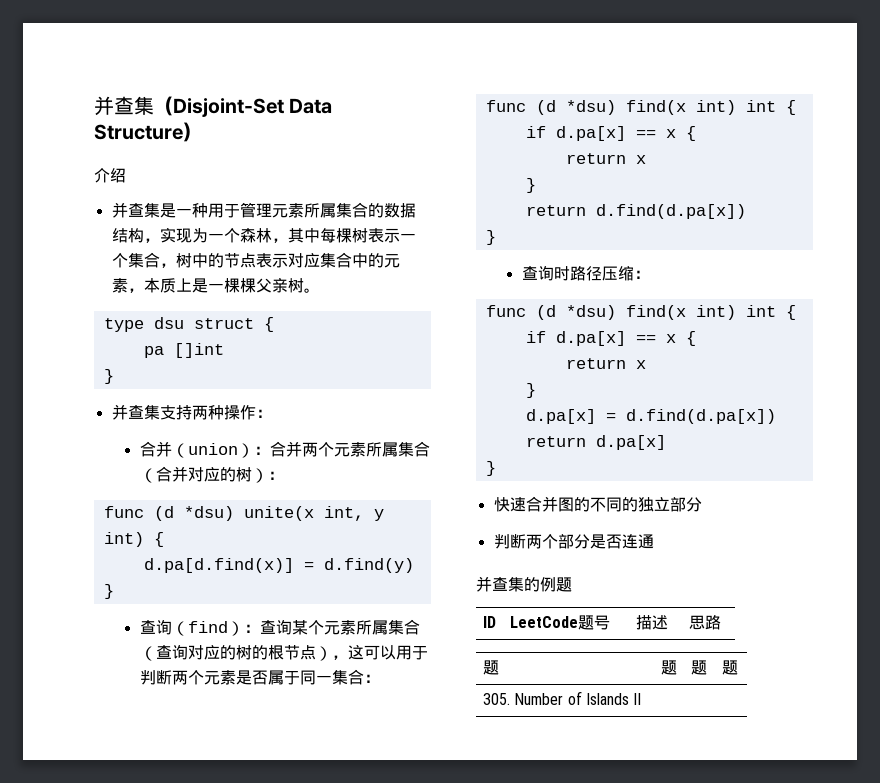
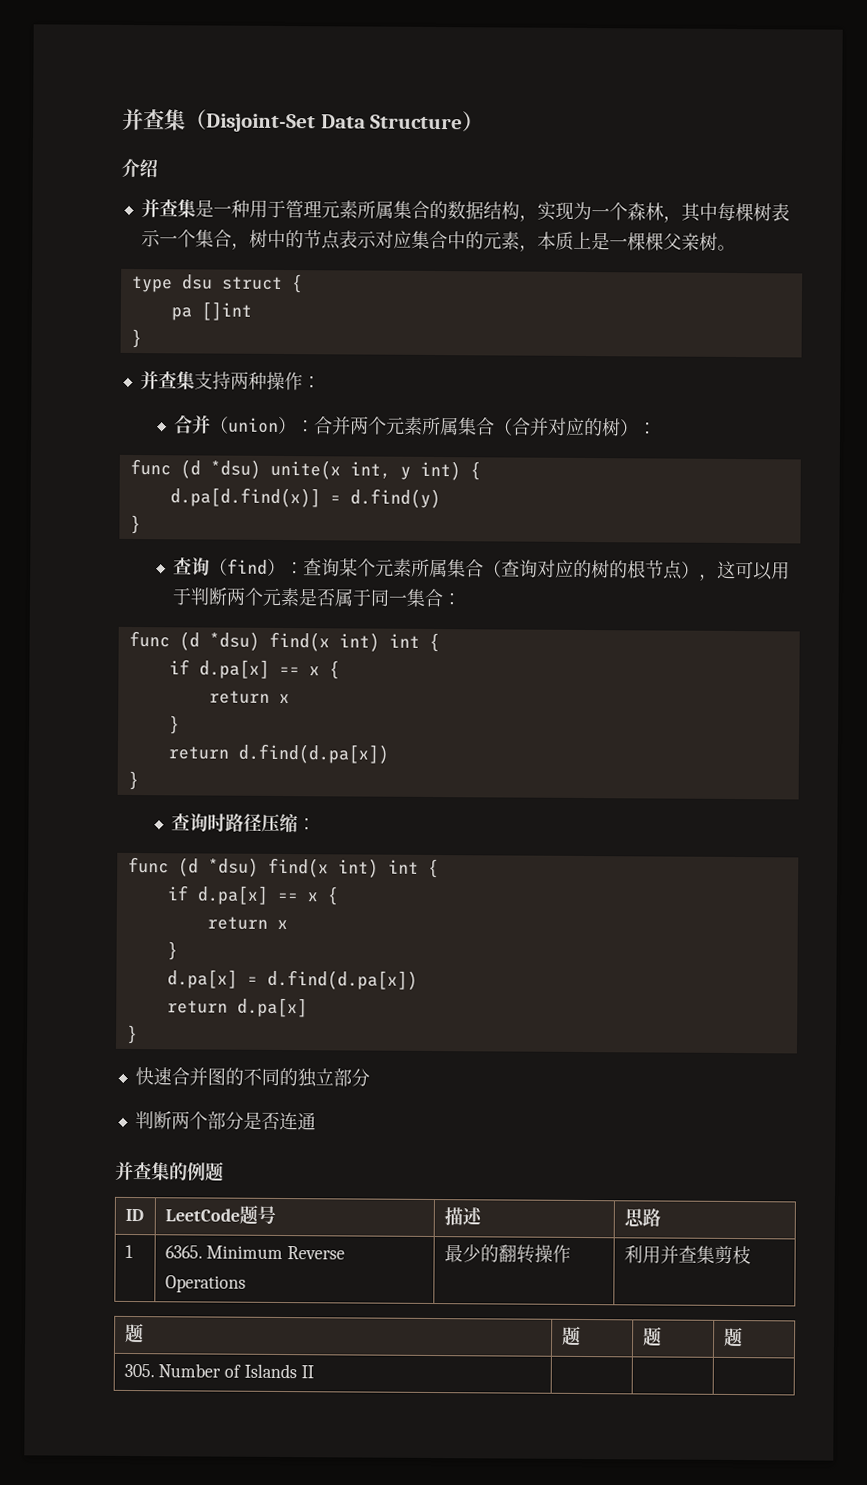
(721, 622) none -> [124,1244,133,1259] [164,1245,346,1260] [164,1275,246,1293] [443,1244,571,1264] [623,1245,751,1265] // 1 | 6365. Minimum Reverse Operations | 最少的翻转操作 | 利用并查集剪枝

